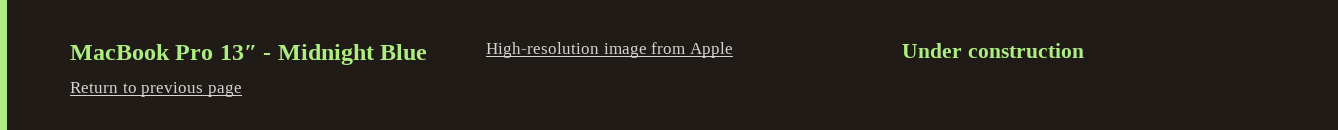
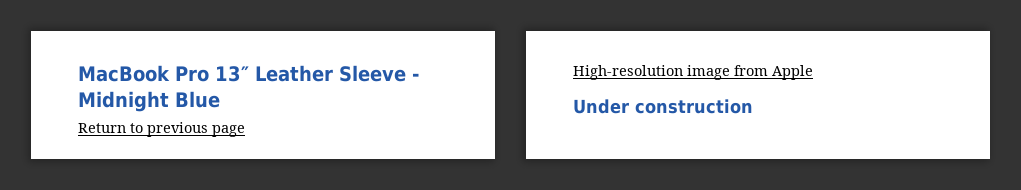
(257, 52) none -> [255,65,406,82] Leather Sleeve

